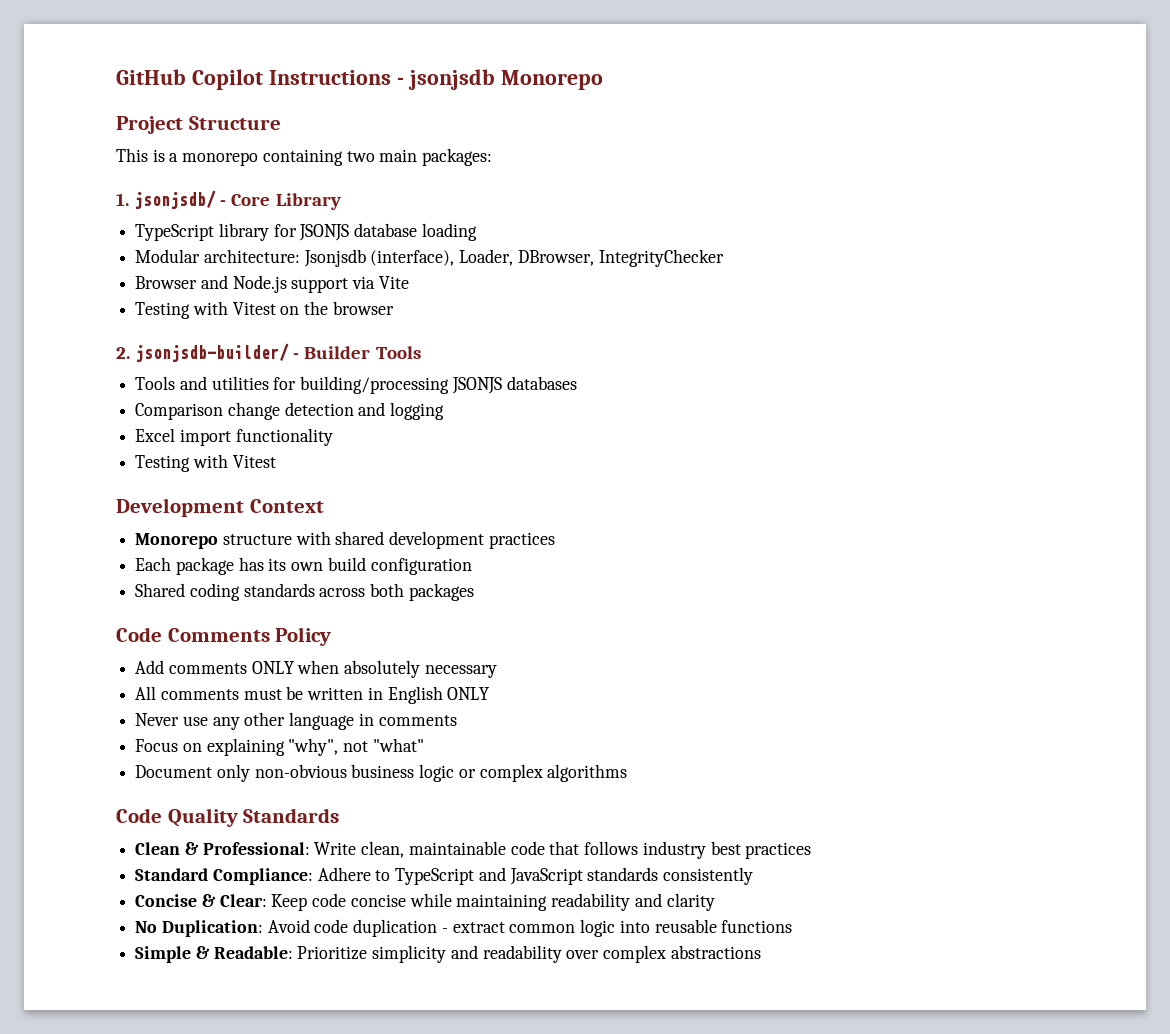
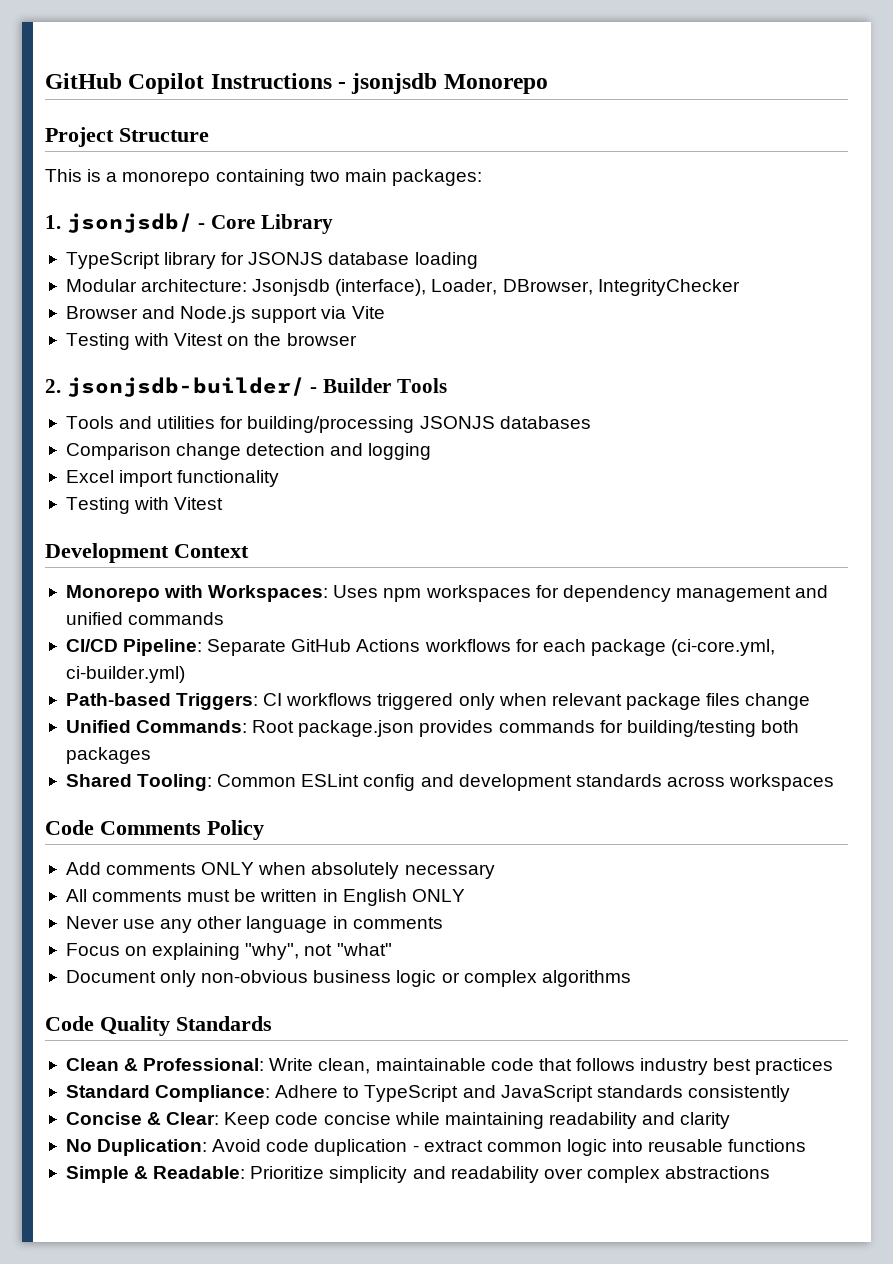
[222,531,555,549] [135,557,472,575] [135,583,474,601] structure with shared development practices // Each package has its own build configuration // Shared coding standards across both packages -> [164,585,829,602] [65,612,225,625] [65,639,776,656] [65,666,185,683] [65,693,811,710] [65,720,799,737] [65,747,151,764] [65,774,835,791] with Workspaces: Uses npm workspaces for dependency management and unified commands // CI/CD Pipeline: Separate GitHub Actions workflows for each package (ci-core.yml, ci-builder.yml) // Path-based Triggers: CI workflows triggered only when relevant package files change // Unified Commands: Root package.json provides commands for building/testing both packages // Shared Tooling: Common ESLint config and development standards across workspaces

